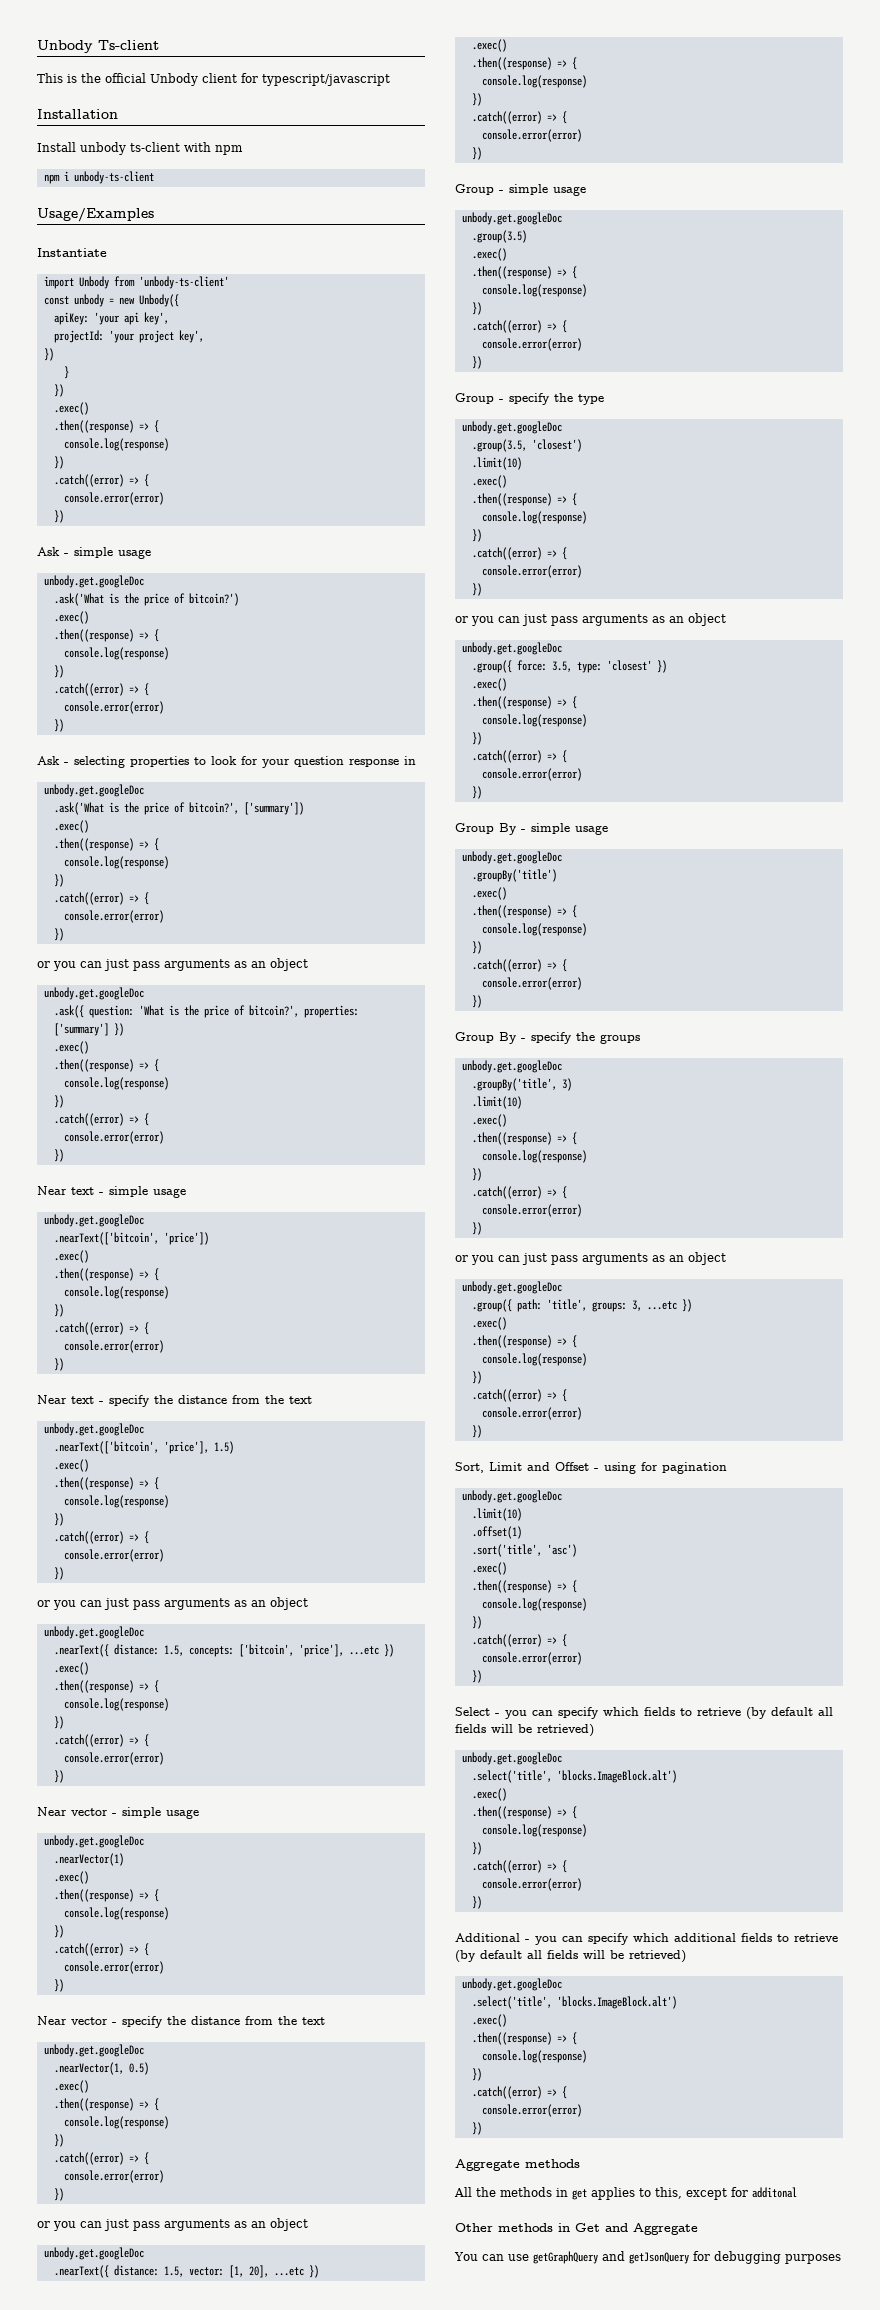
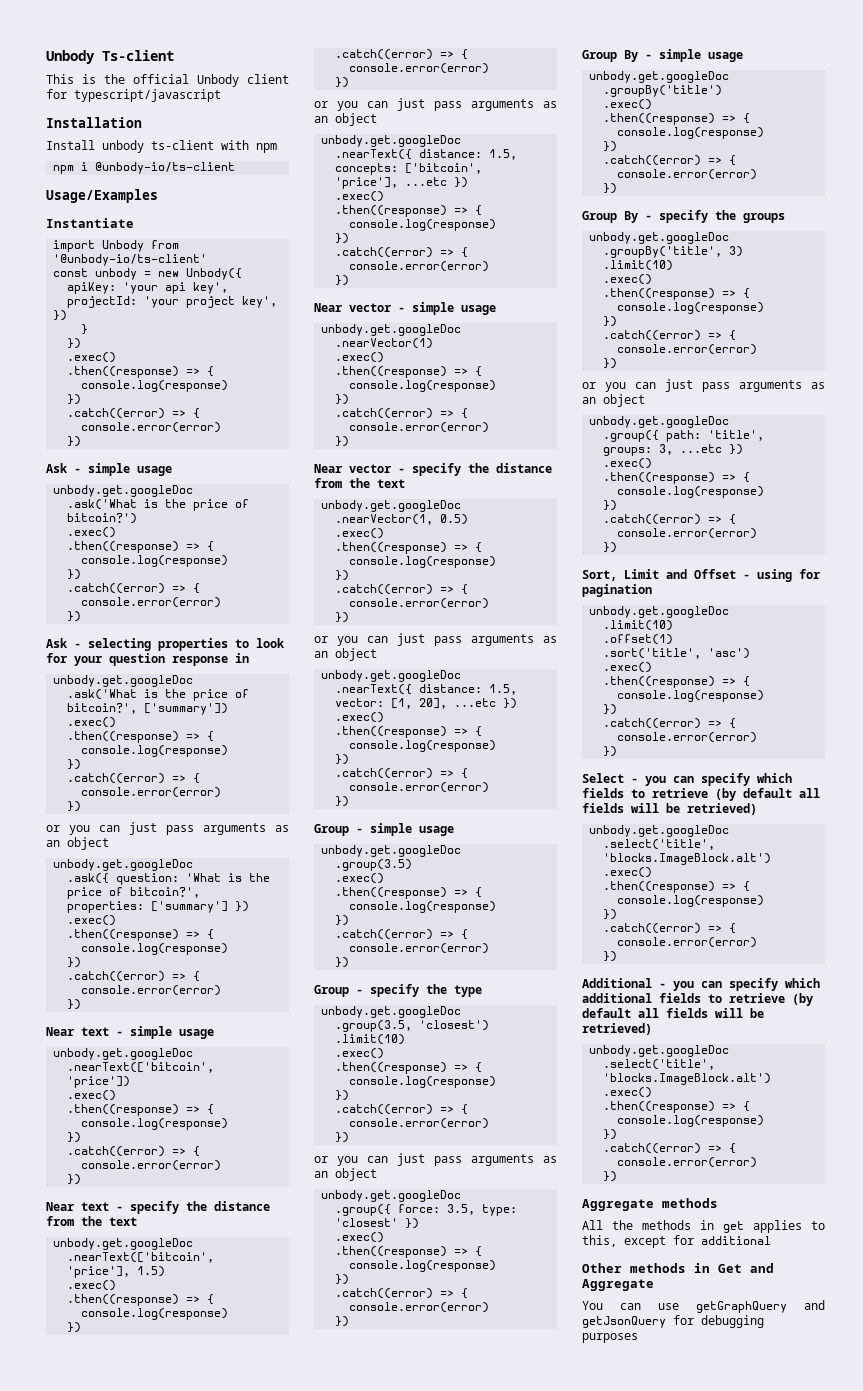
[73,171,154,184] unbody-ts-client -> [95,162,236,174] @unbody-io/ts-client
[138,276,229,289] 'unbody-ts-client' -> [53,254,208,266] '@unbody-io/ts-client'
[752,2187,797,2198] additonal -> [701,1236,771,1245] additional

